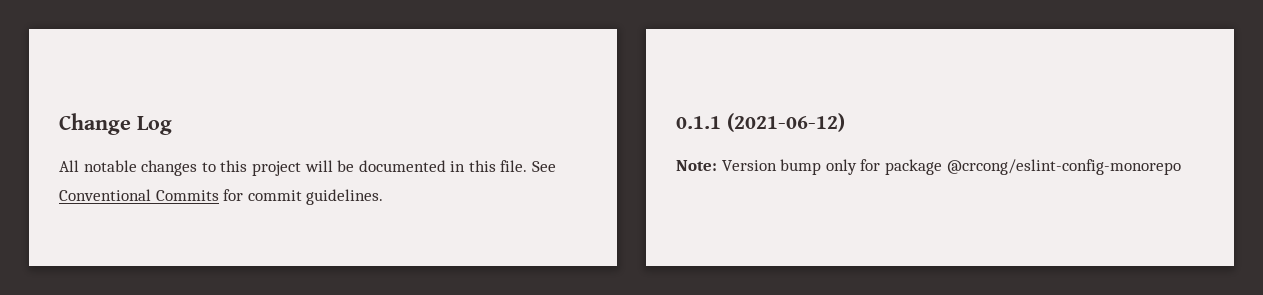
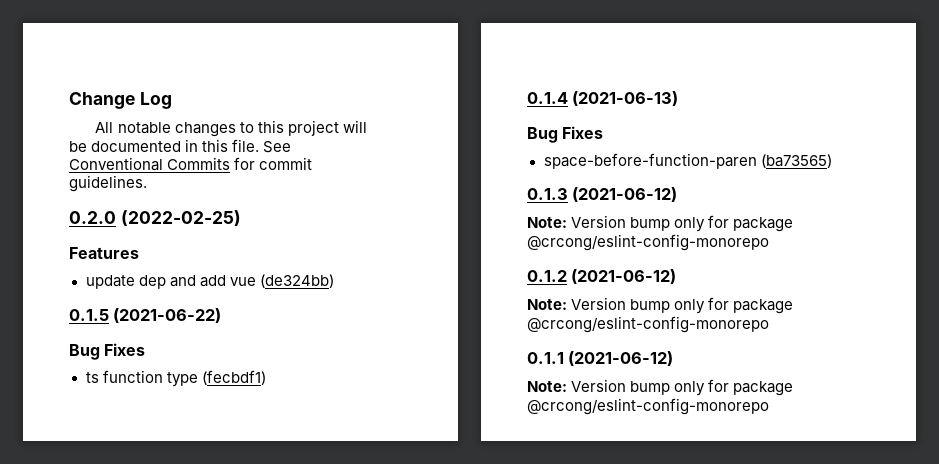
(384, 197) none -> [69,210,241,226] [69,247,139,259] [85,274,334,289] [69,308,222,323] [69,343,146,360] [85,370,266,387] [527,91,679,106] [527,126,604,143] [543,153,832,169] [527,187,678,202] [527,215,794,232] [527,234,769,251] [527,269,677,284] [527,297,794,314] [527,316,769,333] // 0.2.0 (2022-02-25) // Features // update dep and add vue (de324bb) // 0.1.5 (2021-06-22) // Bug Fixes // ts function type (fecbdf1) // 0.1.4 (2021-06-13) // Bug Fixes // space-before-function-paren (ba73565) // 0.1.3 (2021-06-12) // Note: Version bump only for package @crcong/eslint-config-monorepo // 0.1.2 (2021-06-12) // Note: Version bump only for package @crcong/eslint-config-monorepo

